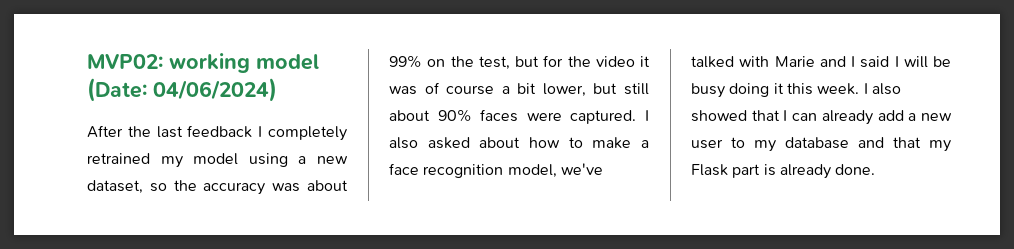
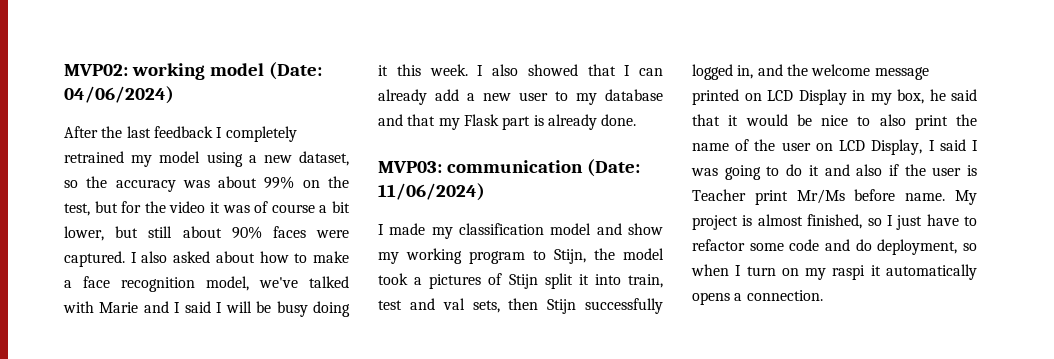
(876, 169) none -> [378,159,640,177] [378,183,485,201] [378,223,663,239] [378,248,664,264] [378,273,663,289] [378,298,663,314] [692,64,929,80] [692,89,977,105] [692,114,977,130] [692,139,978,155] [691,164,977,180] [692,189,977,205] [692,214,977,230] [692,239,977,255] [691,264,977,280] [692,290,823,305] // MVP03: communication (Date: 11/06/2024) // I made my classification model and show my working program to Stijn, the model took a pictures of Stijn split it into train, test and val sets, then Stijn successfully logged in, and the welcome message printed on LCD Display in my box, he said that it would be nice to also print the name of the user on LCD Display, I said I was going to do it and also if the user is Teacher print Mr/Ms before name. My project is almost finished, so I just have to refactor some code and do deployment, so when I turn on my raspi it automatically opens a connection.

